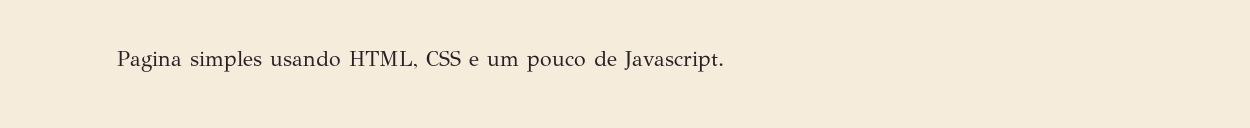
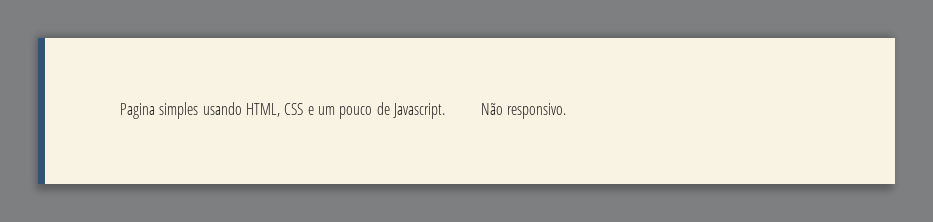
(724, 61) none -> [481,102,567,119] Não responsivo.

